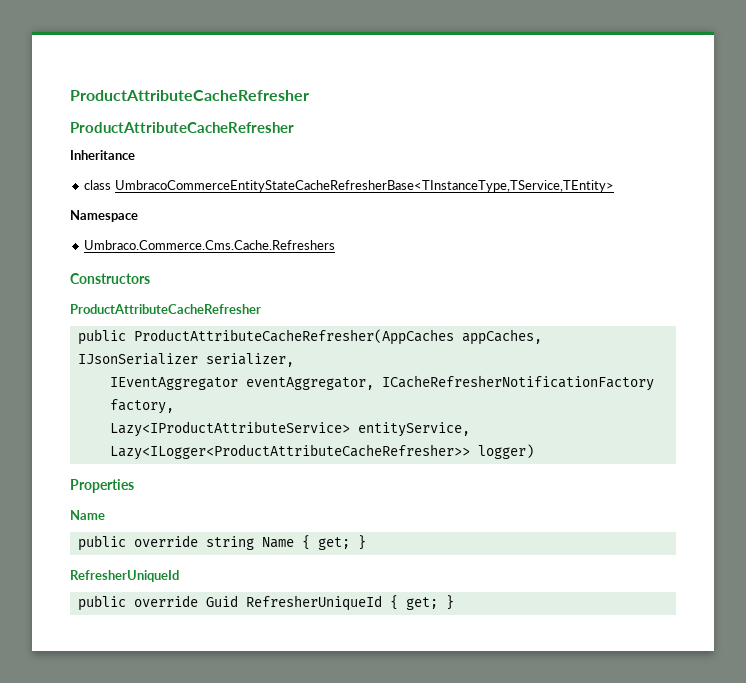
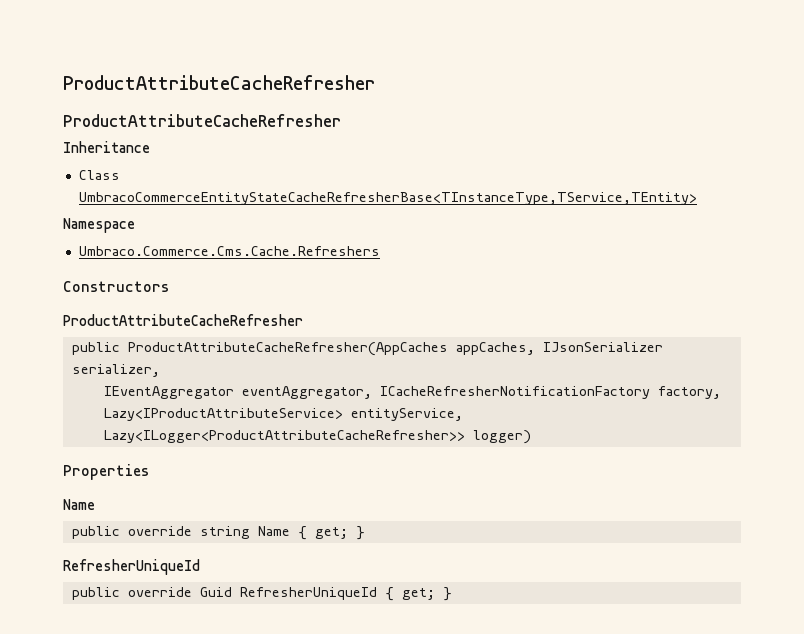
[84,180,112,190] class -> [78,170,120,180] Class

